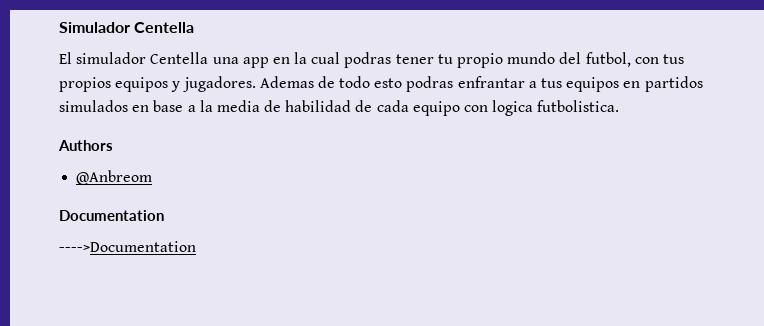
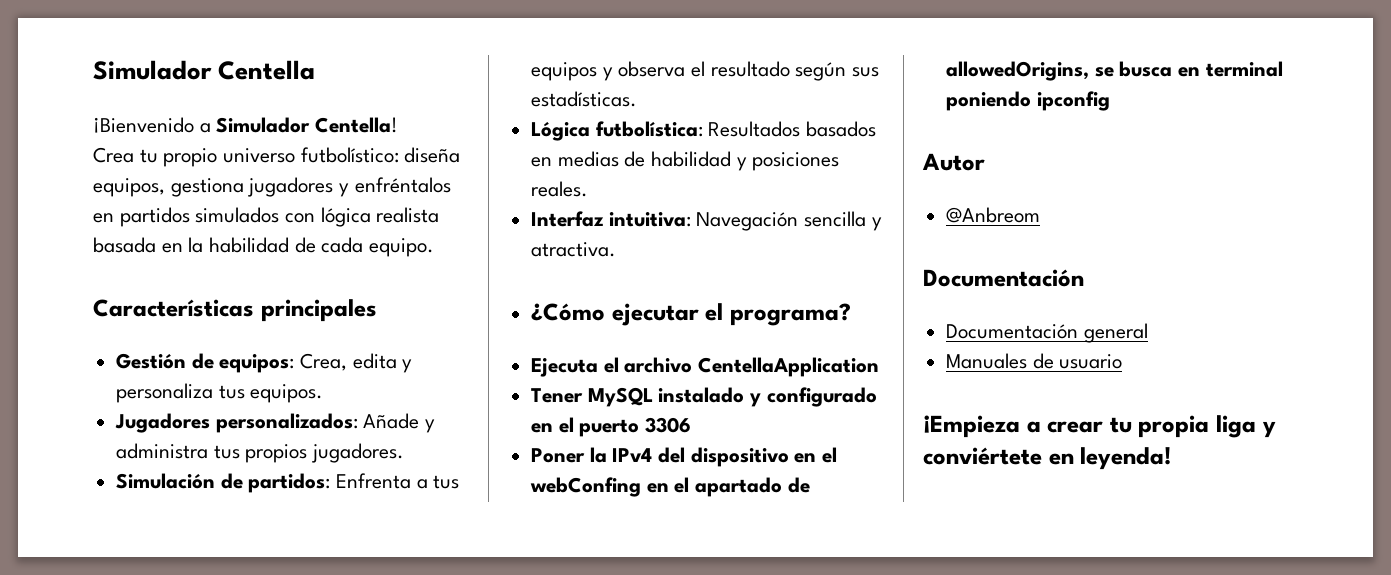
[59,52,684,68] [59,76,703,92] [59,100,620,116] [58,140,113,151] [76,170,153,185] [59,210,164,221] [59,241,196,252] El simulador Centella una app en la cual podras tener tu propio mundo del futbol, con tus propios equipos y jugadores. Ademas de todo esto podras enfrantar a tus equipos en partidos simulados en base a la media de habilidad de cada equipo con logica futbolistica. // Authors // @Anbreom // Documentation // ---->Documentation -> [93,117,399,133] [93,147,461,167] [93,177,451,197] [93,207,440,227] [93,237,435,257] [93,299,377,322] [116,353,413,373] [116,383,324,403] [115,413,436,433] [116,443,405,463] [116,473,460,493] [531,61,880,81] [531,91,638,107] [531,121,877,141] [531,151,840,171] [531,181,589,197] [531,211,882,231] [531,242,617,257] [531,303,851,326] [531,357,880,377] [531,387,877,407] [531,417,692,437] [531,447,838,467] [530,477,810,497] [946,61,1283,81] [946,91,1110,111] [922,153,985,171] [946,207,1041,223] [923,269,1084,287] [946,323,1148,343] [946,353,1123,369] [923,415,1276,438] [923,447,1172,470] ¡Bienvenido a Simulador Centella! // Crea tu propio universo futbolístico: diseña equipos, gestiona jugadores y enfréntalos en partidos simulados con lógica realista basada en la habilidad de cada equipo. // Características principales // Gestión de equipos: Crea, edita y personaliza tus equipos. // Jugadores personalizados: Añade y administra tus propios jugadores. // Simulación de partidos: Enfrenta a tus equipos y observa el resultado según sus estadísticas. // Lógica futbolística: Resultados basados en medias de habilidad y posiciones reales. // Interfaz intuitiva: Navegación sencilla y atractiva. // ¿Cómo ejecutar el programa? // Ejecuta el archivo CentellaApplication // Tener MySQL instalado y configurado en el puerto 3306 // Poner la IPv4 del dispositivo en el webConfing en el apartado de allowedOrigins, se busca en terminal poniendo ipconfig // Autor // @Anbreom // Documentación // Documentación general // Manuales de usuario // ¡Empieza a crear tu propia liga y conviértete en leyenda!

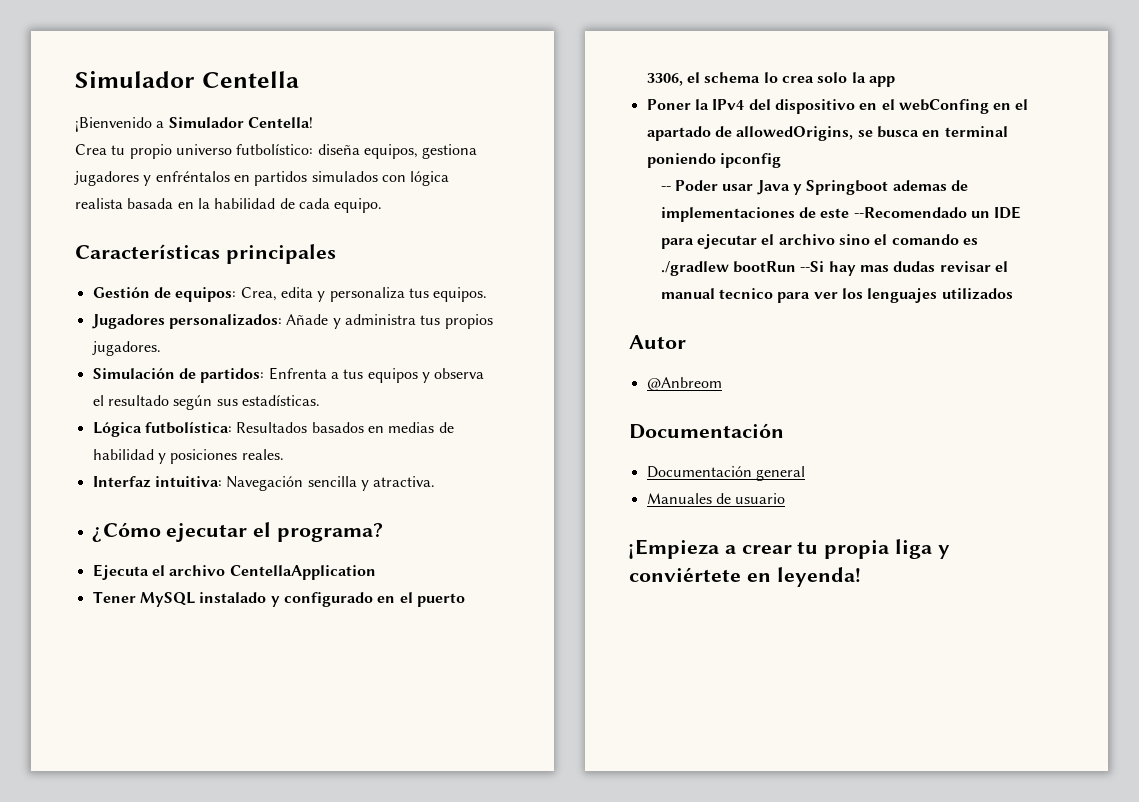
[645,417,692,433] 3306 -> [646,72,895,87] 3306, el schema lo crea solo la app
(1110, 101) none -> [660,180,968,195] [660,206,1022,222] [660,234,978,249] [660,261,1008,276] [660,288,1013,303] // -- Poder usar Java y Springboot ademas de implementaciones de este --Recomendado un IDE para ejecutar el archivo sino el comando es ./gradlew bootRun --Si hay mas dudas revisar el manual tecnico para ver los lenguajes utilizados

